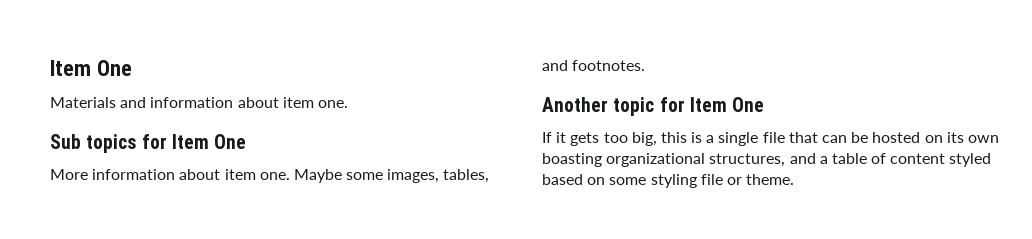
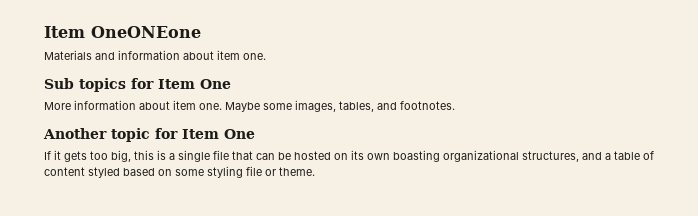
[50,60,132,76] Item One -> [44,26,201,38] Item OneONEone

